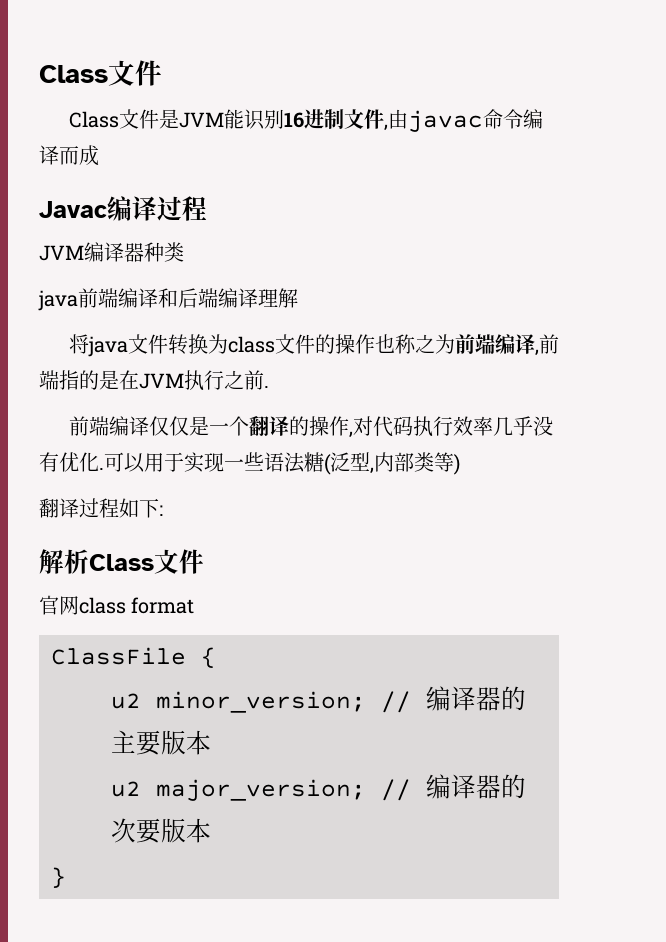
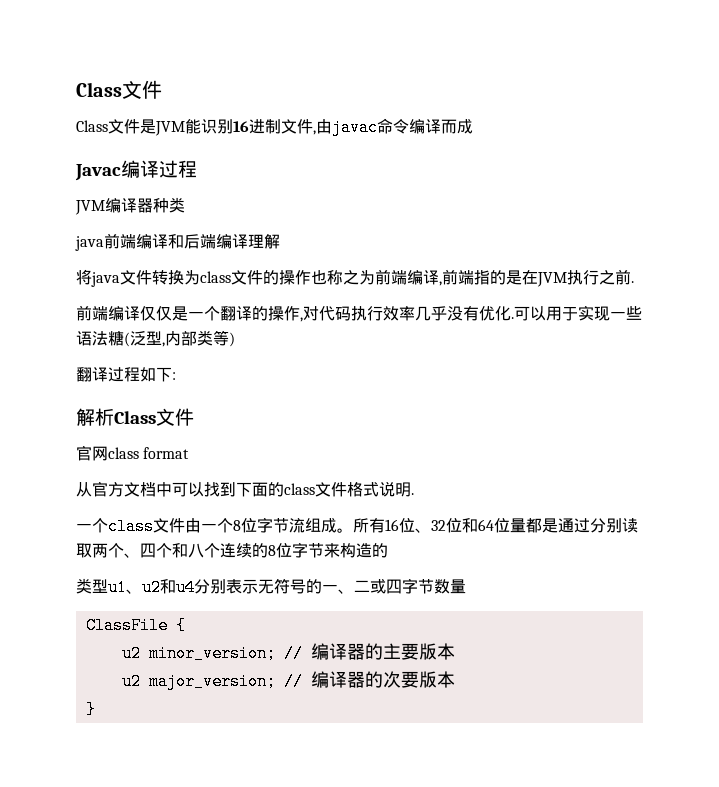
(195, 605) none -> [76,481,414,497] [76,517,638,535] [76,542,388,558] [76,578,466,596] // 从官方文档中可以找到下面的class文件格式说明. // 一个class文件由一个8位字节流组成。所有16位、32位和64位量都是通过分别读取两个、四个和八个连续的8位字节来构造的 // 类型u1、u2和u4分别表示无符号的一、二或四字节数量

